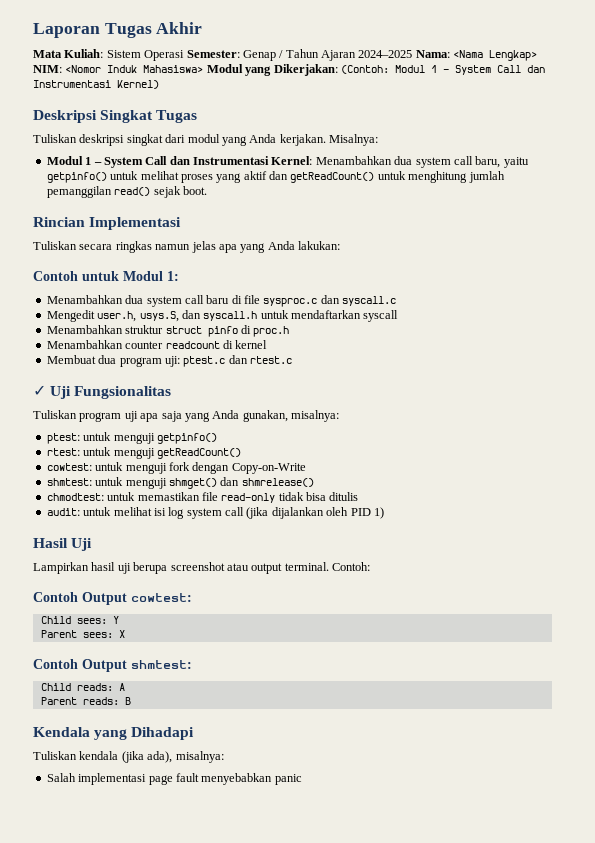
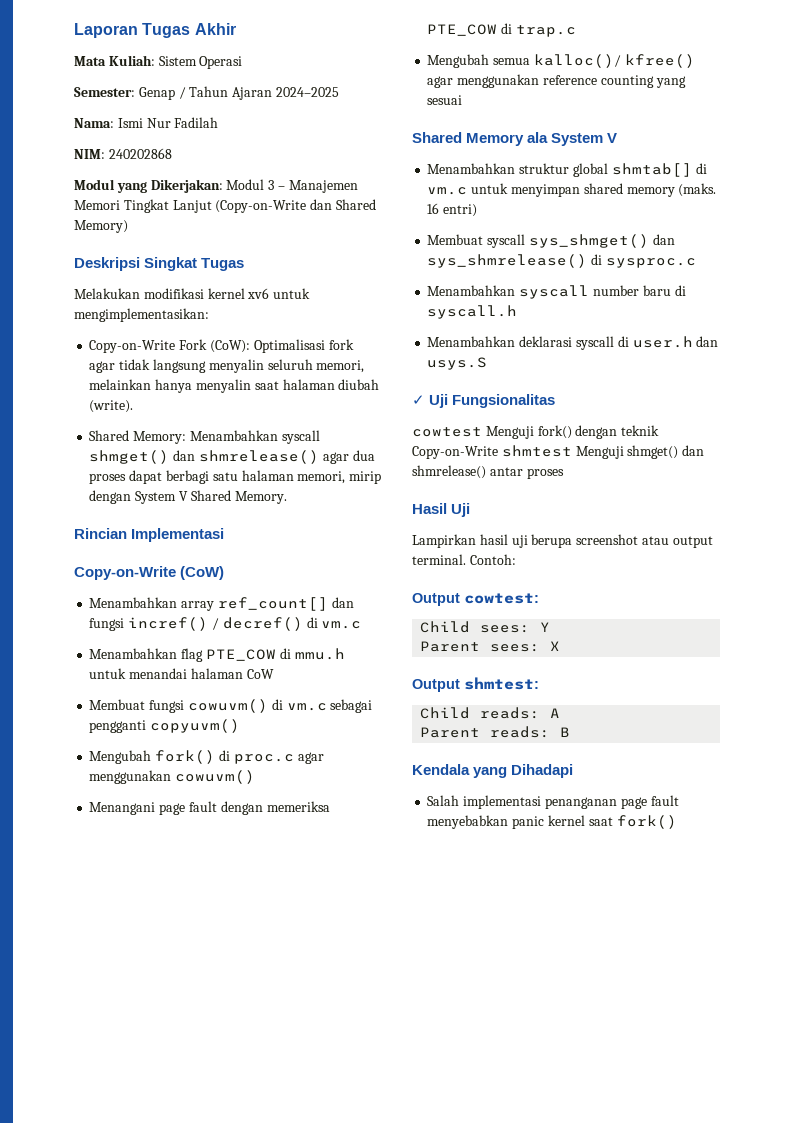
(185, 55) none -> (243, 62) //
[415,50,538,61] [33,64,545,76] [33,80,159,89] [33,110,198,123] [33,134,378,146] [46,156,529,168] [46,171,505,183] [46,186,207,198] [33,217,182,230] [33,241,340,253] [33,271,179,281] [46,295,397,307] [46,310,399,322] [46,325,290,337] [46,340,268,349] [46,355,292,367] [33,385,172,399] [33,410,339,422] [46,432,217,444] [46,447,241,459] [46,462,306,474] [46,477,314,489] [46,492,359,503] [46,507,384,519] Nama: <Nama Lengkap> NIM: <Nomor Induk Mahasiswa> Modul yang Dikerjakan: (Contoh: Modul 1 – System Call dan Instrumentasi Kernel) // Deskripsi Singkat Tugas // Tuliskan deskripsi singkat dari modul yang Anda kerjakan. Misalnya: // Modul 1 – System Call dan Instrumentasi Kernel: Menambahkan dua system call baru, yaitu getpinfo() untuk melihat proses yang aktif dan getReadCount() untuk menghitung jumlah pemanggilan read() sejak boot. // Rincian Implementasi // Tuliskan secara ringkas namun jelas apa yang Anda lakukan: // Contoh untuk Modul 1: // Menambahkan dua system call baru di file sysproc.c dan syscall.c // Mengedit user.h, usys.S, dan syscall.h untuk mendaftarkan syscall // Menambahkan struktur struct pinfo di proc.h // Menambahkan counter readcount di kernel // Membuat dua program uji: ptest.c dan rtest.c // ✓ Uji Fungsionalitas // Tuliskan program uji apa saja yang Anda gunakan, misalnya: // ptest: untuk menguji getpinfo() // rtest: untuk menguji getReadCount() // cowtest: untuk menguji fork dengan Copy-on-Write // shmtest: untuk menguji shmget() dan shmrelease() // chmodtest: untuk memastikan file read-only tidak bisa ditulis // audit: untuk melihat isi log system call (jika dijalankan oleh PID 1) -> [74,117,219,128] [74,148,172,159] [74,179,358,193] [74,199,376,213] [74,220,128,233] [74,257,245,271] [74,288,311,299] [74,308,209,322] [89,339,354,353] [89,359,365,373] [89,379,380,393] [89,400,134,413] [89,430,320,444] [89,450,375,464] [89,470,382,484] [89,490,287,504] [74,528,225,542] [74,566,225,580] [89,597,354,611] [89,617,362,631] [89,648,345,662] [89,668,274,679] [89,699,373,713] [89,719,241,733] [89,750,324,764] [89,770,256,784] [89,801,330,815] [427,23,576,37] [427,54,695,68] [427,74,686,88] [427,95,463,105] [412,132,618,146] [427,163,707,177] [427,183,717,197] [427,203,478,217] [427,234,675,248] [427,254,696,268] [427,285,686,299] [427,305,518,319] [427,336,719,350] [427,357,488,370] [412,394,556,408] [412,425,660,439] [412,445,705,459] [412,465,564,479] // Nama: Ismi Nur Fadilah // NIM: 240202868 // Modul yang Dikerjakan: Modul 3 – Manajemen Memori Tingkat Lanjut (Copy-on-Write dan Shared Memory) // Deskripsi Singkat Tugas // Melakukan modifikasi kernel xv6 untuk mengimplementasikan: // Copy-on-Write Fork (CoW): Optimalisasi fork agar tidak langsung menyalin seluruh memori, melainkan hanya menyalin saat halaman diubah (write). // Shared Memory: Menambahkan syscall shmget() dan shmrelease() agar dua proses dapat berbagi satu halaman memori, mirip dengan System V Shared Memory. // Rincian Implementasi // Copy-on-Write (CoW) // Menambahkan array ref_count[] dan fungsi incref() / decref() di vm.c // Menambahkan flag PTE_COW di mmu.h untuk menandai halaman CoW // Membuat fungsi cowuvm() di vm.c sebagai pengganti copyuvm() // Mengubah fork() di proc.c agar menggunakan cowuvm() // Menangani page fault dengan memeriksa PTE_COW di trap.c // Mengubah semua kalloc()/ kfree() agar menggunakan reference counting yang sesuai // Shared Memory ala System V // Menambahkan struktur global shmtab[] di vm.c untuk menyimpan shared memory (maks. 16 entri) // Membuat syscall sys_shmget() dan sys_shmrelease() di sysproc.c // Menambahkan syscall number baru di syscall.h // Menambahkan deklarasi syscall di user.h dan usys.S // ✓ Uji Fungsionalitas // cowtest Menguji fork() dengan teknik Copy-on-Write shmtest Menguji shmget() dan shmrelease() antar proses
[33,592,78,602] Contoh -> (516, 559) none
[33,659,78,669] Contoh -> (561, 646) none
[33,751,224,763] // Tuliskan kendala (jika ada), misalnya: -> (574, 771) none
(147, 779) none -> [544,797,617,809] penanganan
(302, 779) none -> [547,815,677,829] kernel saat fork()

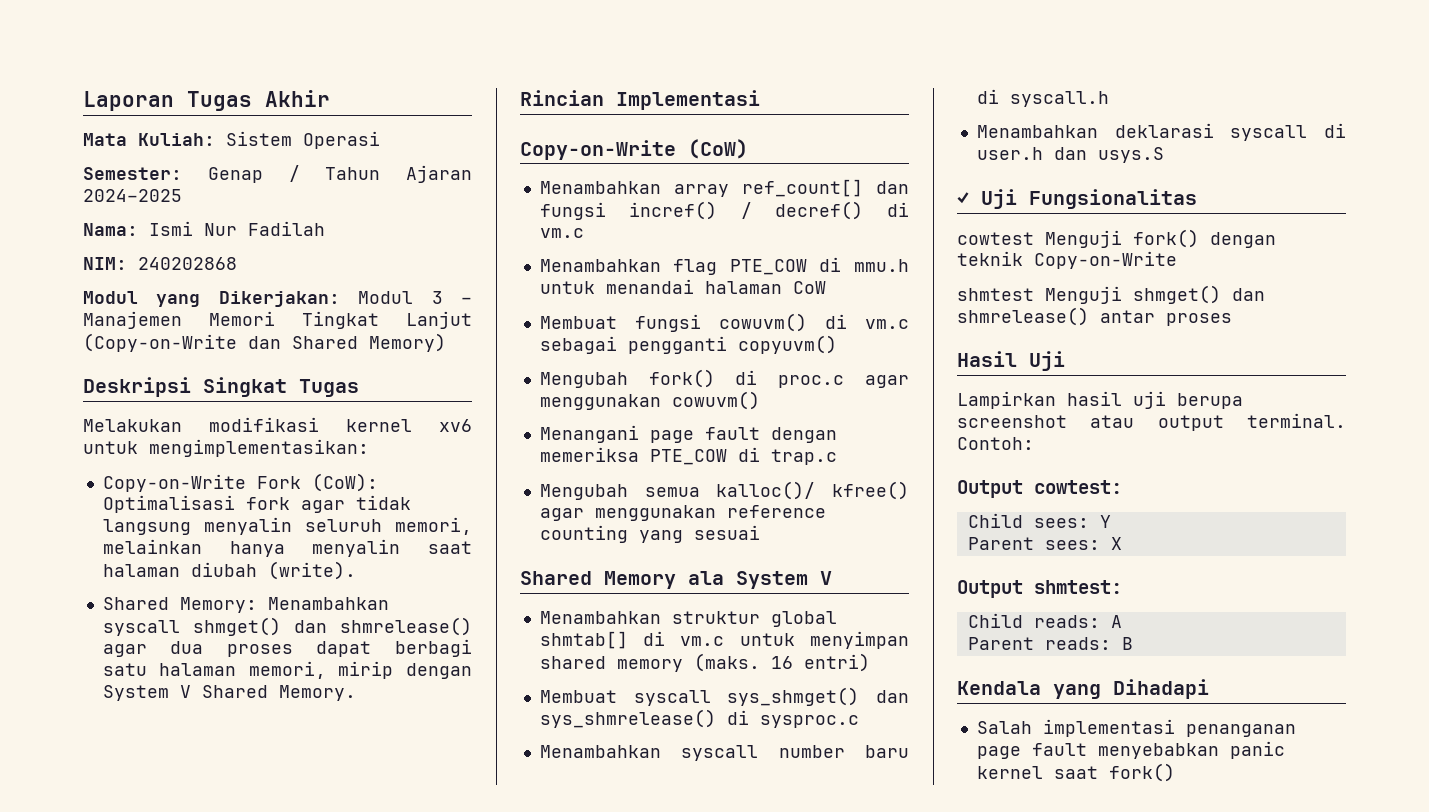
(498, 452) none -> (1177, 260) //

